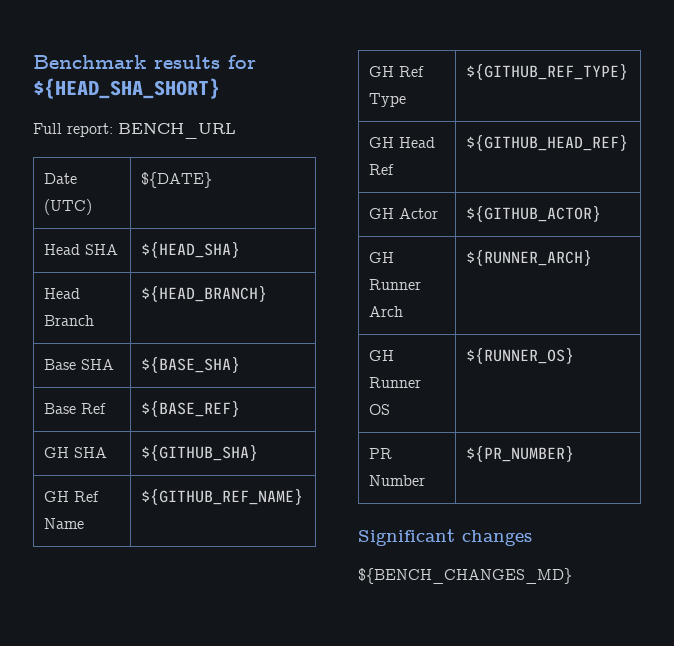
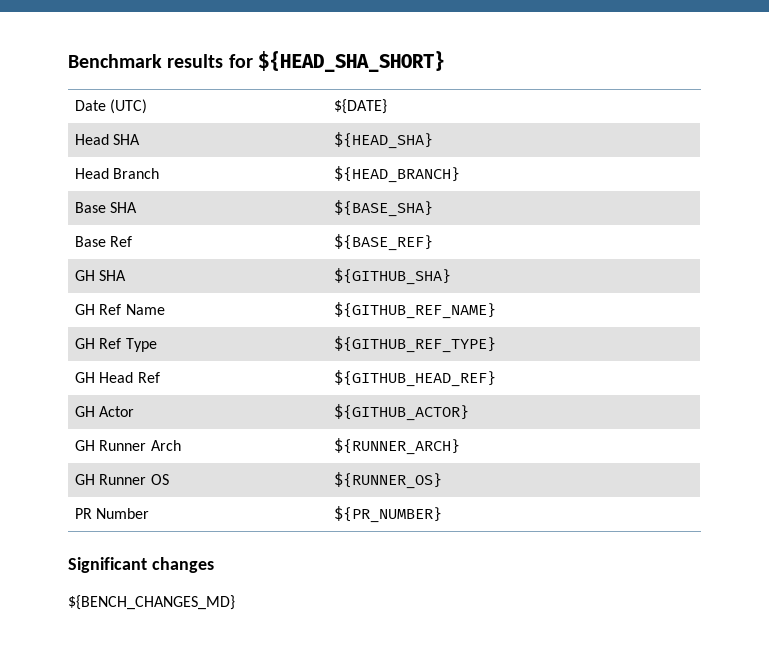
[33,123,236,139] // Full report: BENCH_URL -> (446, 61) none

